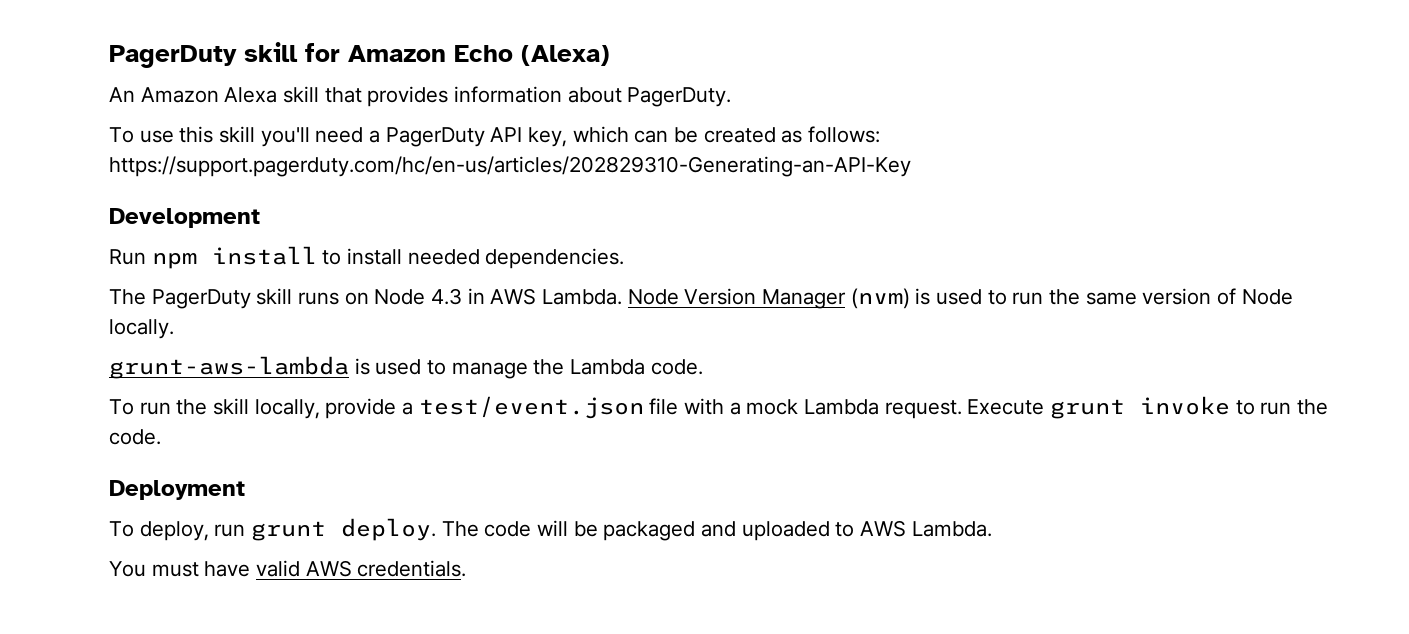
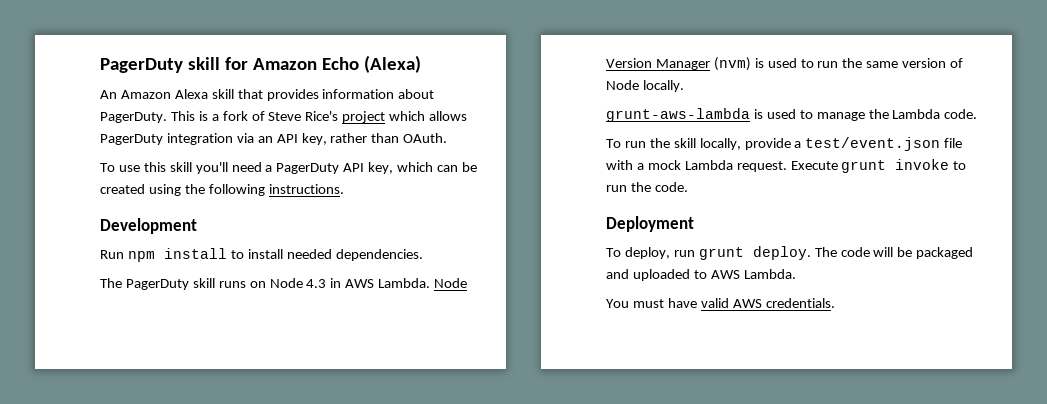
(732, 97) none -> [170,111,468,123] [100,133,448,145] This is a fork of Steve Rice's project which allows PagerDuty integration via an API key, rather than OAuth.
[781,126,881,143] [109,156,911,177] as follows: https://support.pagerduty.com/hc/en-us/articles/202829310-Generating-an-API-Key -> [148,184,344,196] using the following instructions.

